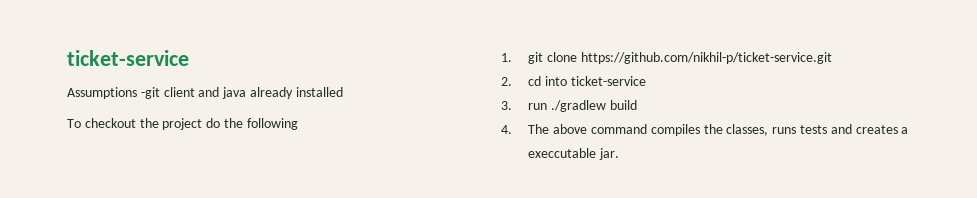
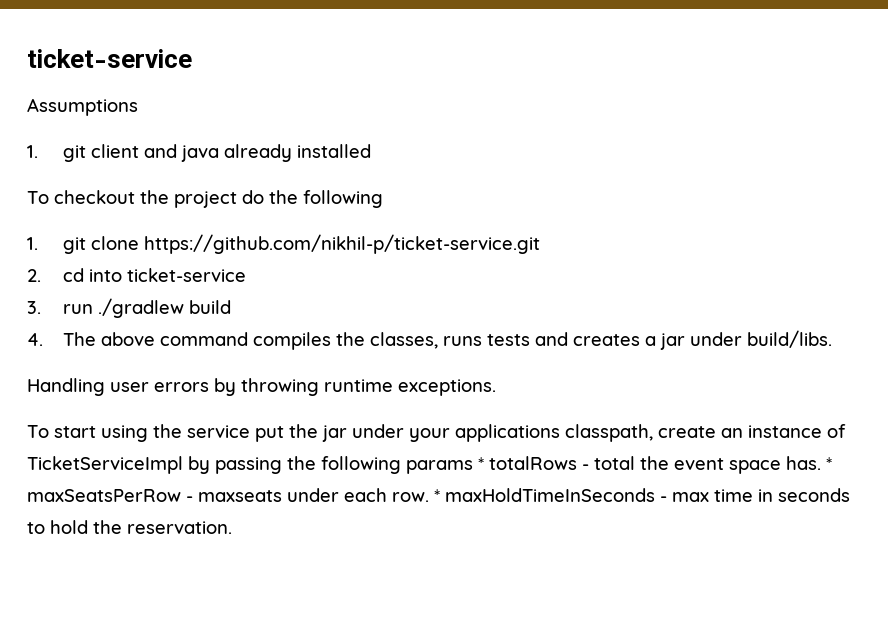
[140,87,160,99] -git -> [27,145,86,162] // 1. git
[528,148,620,160] execcutable jar. -> [659,330,832,350] [27,378,496,396] [27,424,846,442] [27,456,832,474] [27,488,850,502] [27,520,232,534] jar under build/libs. // Handling user errors by throwing runtime exceptions. // To start using the service put the jar under your applications classpath, create an instance of TicketServiceImpl by passing the following params * totalRows - total the event space has. * maxSeatsPerRow - maxseats under each row. * maxHoldTimeInSeconds - max time in seconds to hold the reservation.

